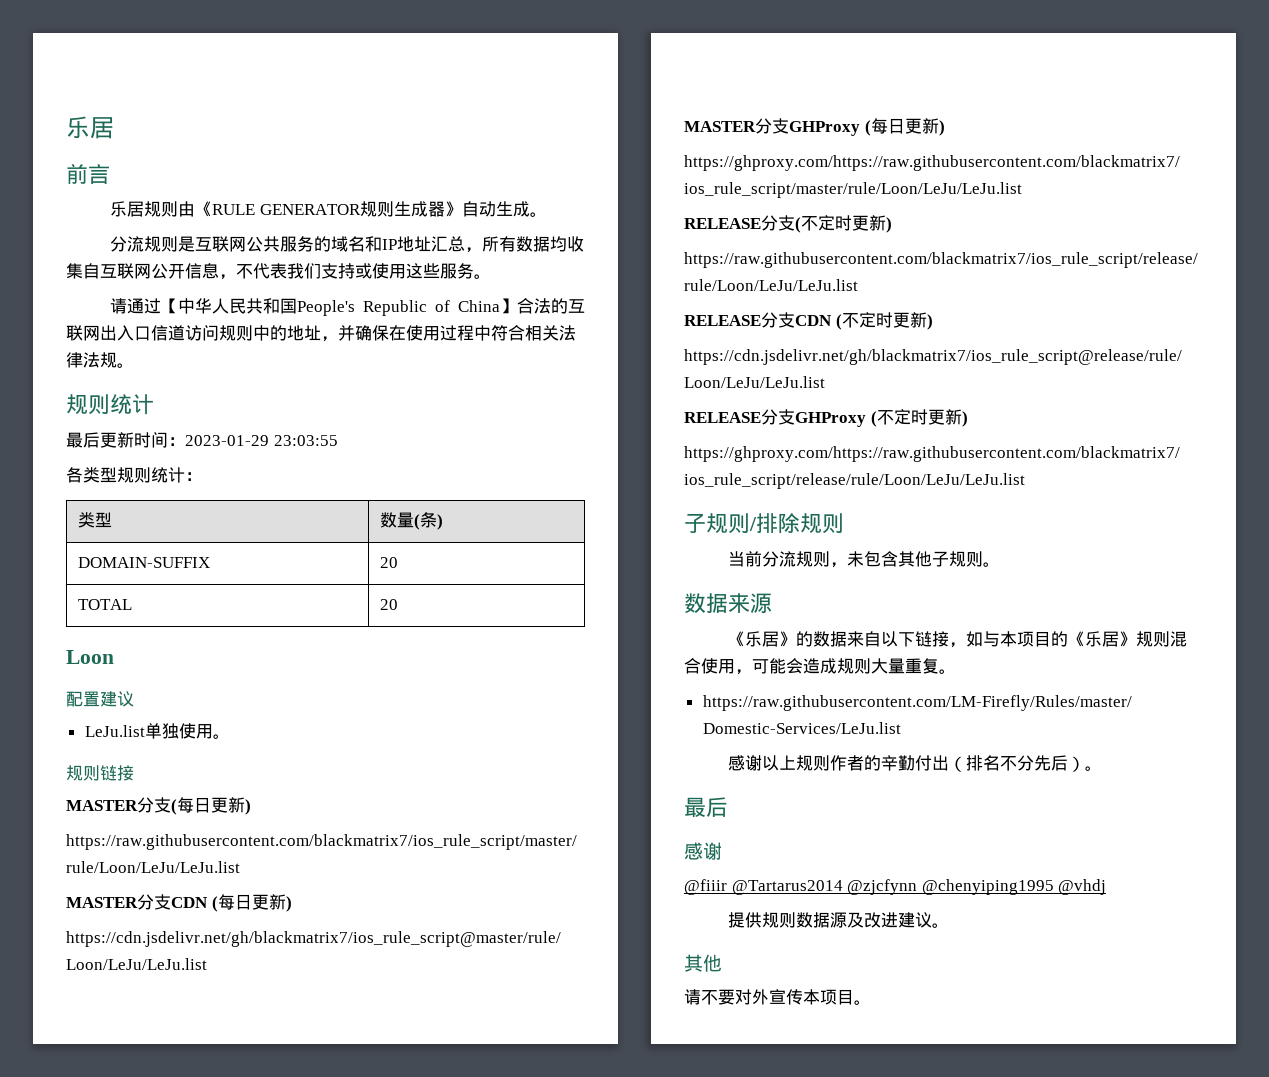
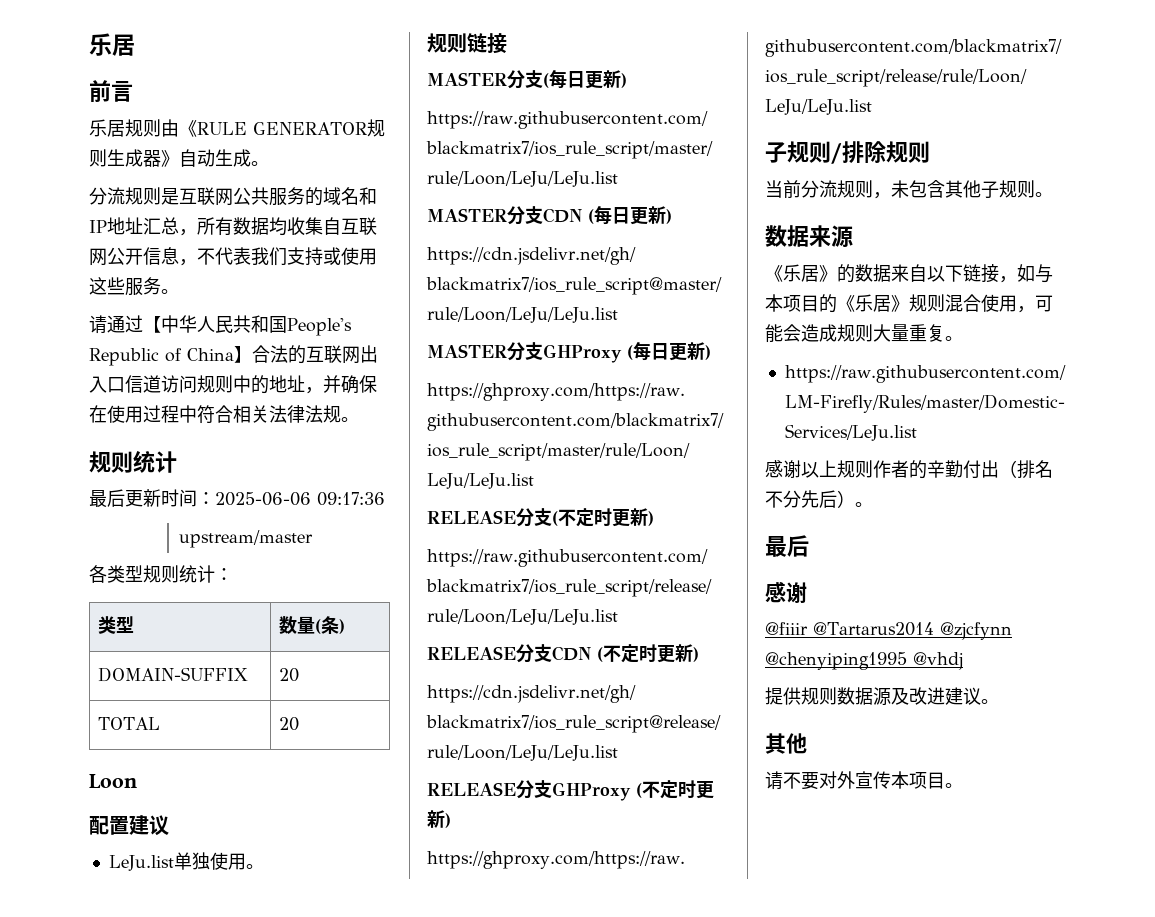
[185,435,338,446] 2023-01-29 23:03:55 -> [215,492,385,506] [179,530,314,548] 2025-06-06 09:17:36 // upstream/master

